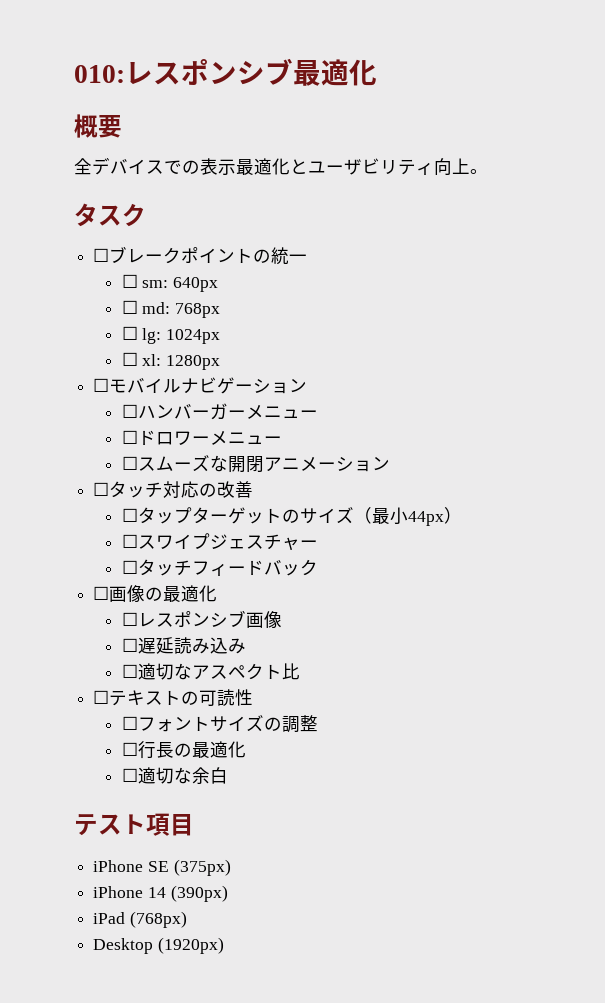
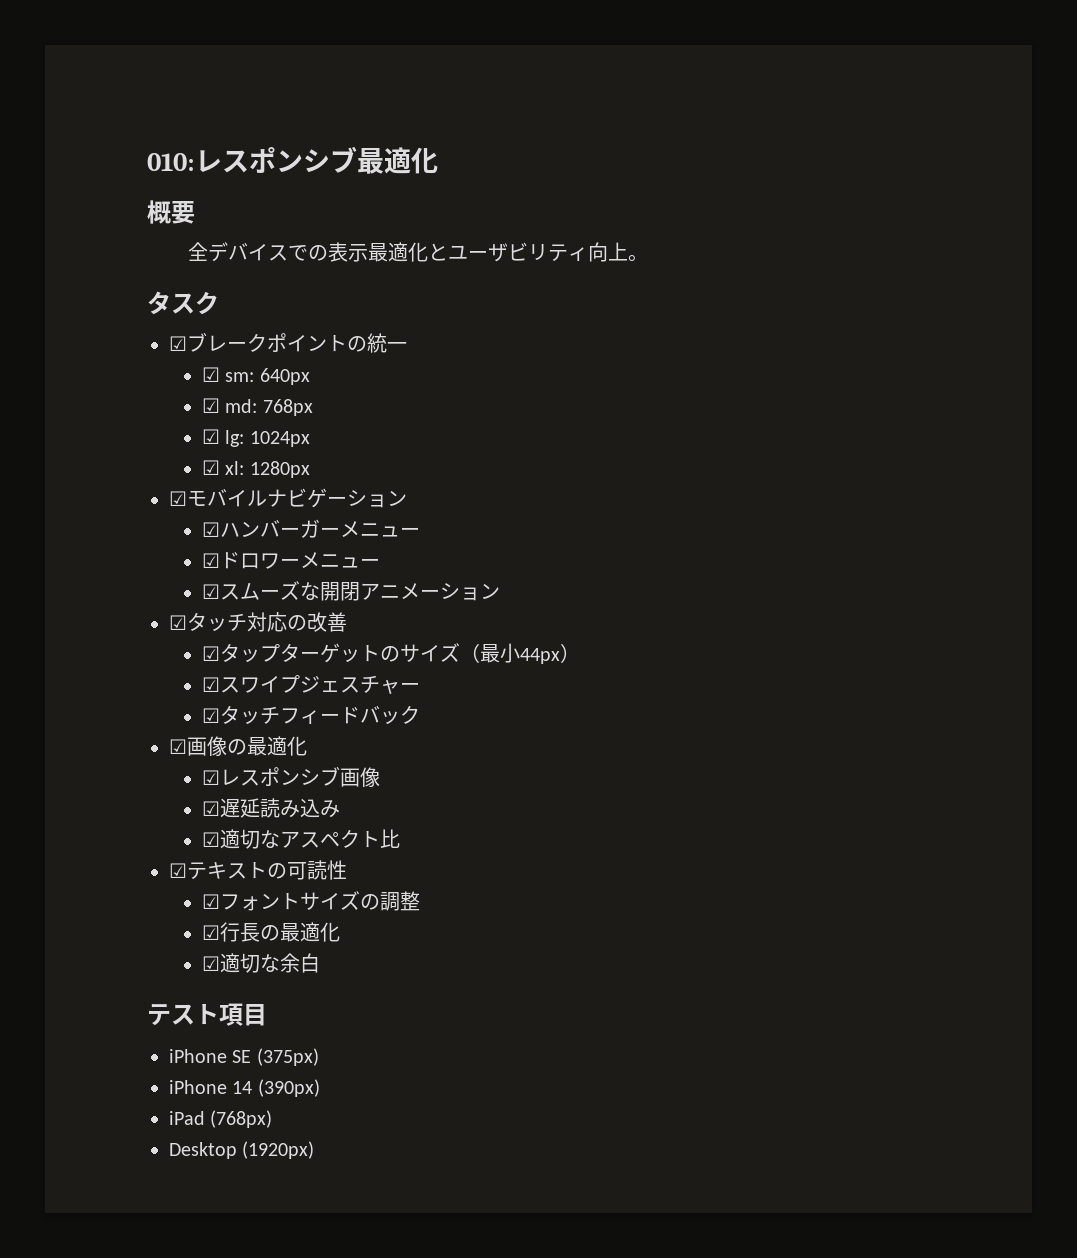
[93,248,110,262] ☐ -> [169,336,187,351] ☑
[121,274,138,288] ☐ -> [201,367,220,382] ☑
[121,300,138,314] ☐ -> [201,398,220,413] ☑
[121,326,138,340] ☐ -> [201,429,220,444] ☑
[121,352,138,366] ☐ -> [201,460,220,475] ☑
[93,378,110,392] ☐ -> [169,491,187,506] ☑
[121,404,138,418] ☐ -> [201,522,220,537] ☑
[121,430,138,444] ☐ -> [201,553,220,568] ☑
[121,456,138,470] ☐ -> [201,584,220,599] ☑
[93,482,110,496] ☐ -> [169,615,187,630] ☑
[121,508,138,522] ☐ -> [201,646,220,661] ☑
[121,534,138,548] ☐ -> [201,677,220,692] ☑
[121,560,138,574] ☐ -> [201,708,220,723] ☑
[93,586,110,600] ☐ -> [169,739,187,754] ☑
[121,612,138,626] ☐ -> [201,770,220,785] ☑
[121,638,138,652] ☐ -> [201,801,220,816] ☑
[121,664,138,678] ☐ -> [201,832,220,847] ☑
[93,690,110,704] ☐ -> [169,863,187,878] ☑
[121,716,138,730] ☐ -> [201,894,220,909] ☑
[121,742,138,756] ☐ -> [201,925,220,940] ☑
[121,768,138,782] ☐ -> [201,956,220,971] ☑

